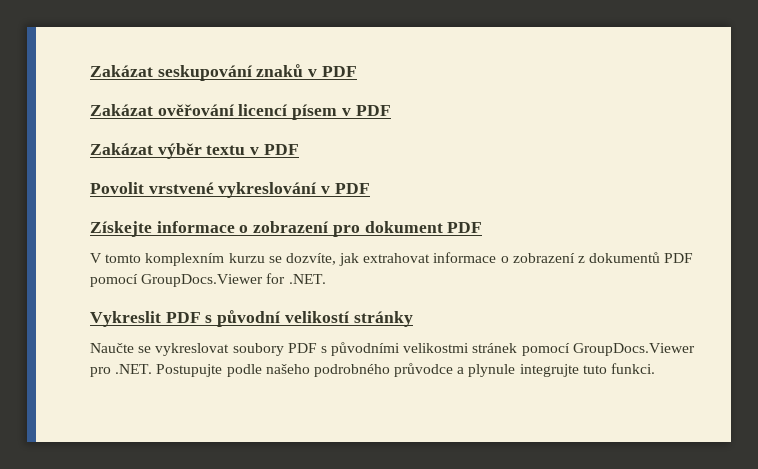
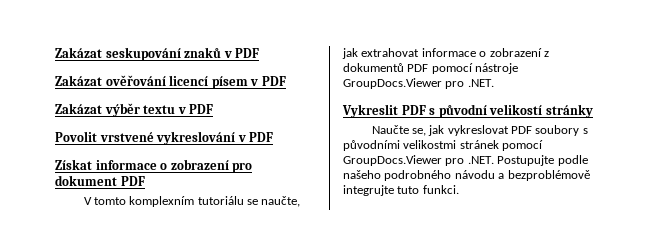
[90,221,152,237] Získejte -> [55,159,92,170] Získat
[228,253,336,265] kurzu se dozvíte, -> [197,196,301,207] tutoriálu se naučte,
[141,273,286,287] GroupDocs.Viewer for -> [475,63,519,74] [343,78,465,89] nástroje GroupDocs.Viewer pro
[138,343,317,356] se vykreslovat soubory PDF -> [411,125,580,136] se, jak vykreslovat PDF soubory
[394,363,516,377] průvodce a plynule -> [454,170,590,181] návodu a bezproblémově

